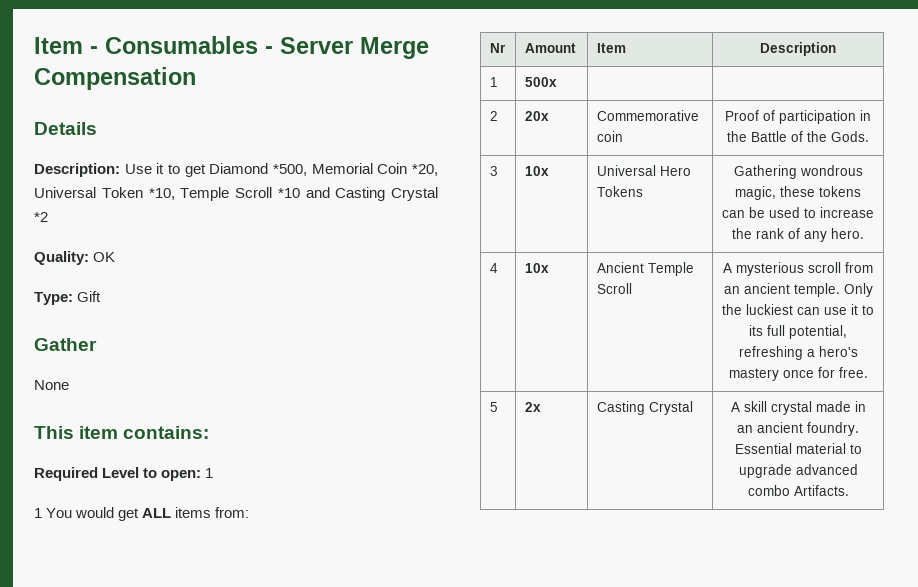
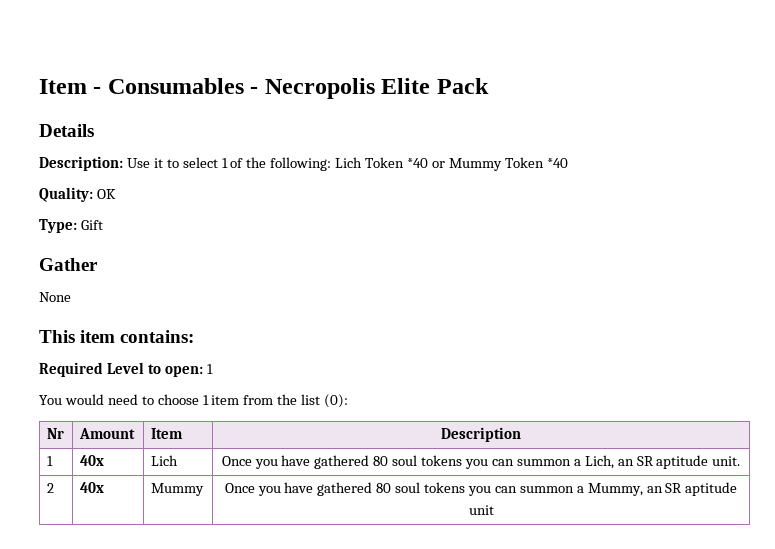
[280,37,429,59] [34,67,196,90] Server Merge Compensation -> [264,78,489,99] Necropolis Elite Pack
[184,163,439,177] [34,187,438,201] [34,212,48,222] get Diamond *500, Memorial Coin *20, Universal Token *10, Temple Scroll *10 and Casting Crystal *2 -> [182,157,568,171] select 1 of the following: Lich Token *40 or Mummy Token *40
[34,508,42,518] 1 -> (213, 369) none
[118,507,250,521] get ALL items from: -> [107,394,349,408] need to choose 1 item from the list (0):
[524,77,557,87] [489,111,498,121] [524,111,549,121] [596,110,699,121] [596,131,623,142] [725,110,871,124] [727,131,869,142] [489,166,498,176] [524,166,549,176] [596,165,691,176] [596,186,643,197] [733,165,863,179] [735,186,861,200] [722,207,874,218] [732,228,864,242] [489,263,498,273] [524,263,549,273] [596,262,694,276] [596,283,632,294] [723,262,873,276] [723,283,873,297] [722,304,874,315] [749,325,847,339] [738,346,858,360] [728,367,868,381] [489,402,498,412] [524,402,541,412] [596,401,693,415] [730,401,866,415] [737,422,859,436] [734,443,862,454] [738,464,858,478] [747,485,849,496] 500x | | // 2 | 20x | Commemorative coin | Proof of participation in the Battle of the Gods. // 3 | 10x | Universal Hero Tokens | Gathering wondrous magic, these tokens can be used to increase the rank of any hero. // 4 | 10x | Ancient Temple Scroll | A mysterious scroll from an ancient temple. Only the luckiest can use it to its full potential, refreshing a hero's mastery once for free. // 5 | 2x | Casting Crystal | A skill crystal made in an ancient foundry. Essential material to upgrade advanced combo Artifacts. -> [79,455,104,466] [150,455,178,466] [221,455,741,469] [46,483,54,493] [79,482,104,493] [150,483,204,496] [224,482,738,496] [468,505,494,515] 40x | Lich | Once you have gathered 80 soul tokens you can summon a Lich, an SR aptitude unit. // 2 | 40x | Mummy | Once you have gathered 80 soul tokens you can summon a Mummy, an SR aptitude unit

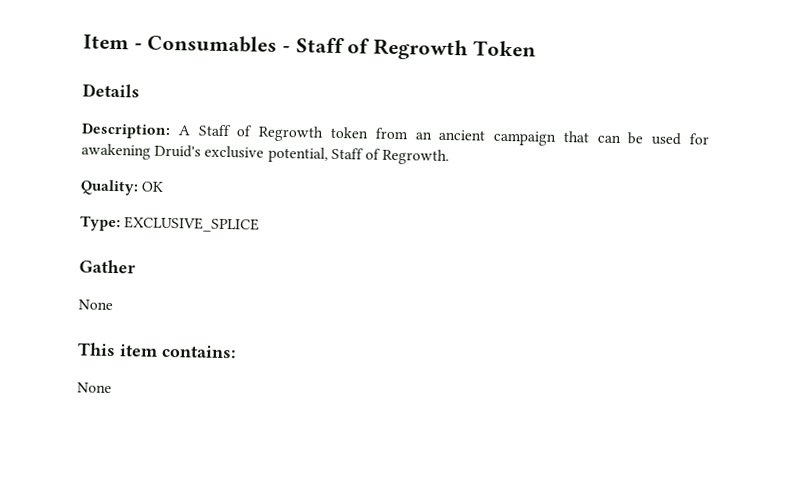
[264,78,489,99] [39,124,94,137] [39,156,568,171] Necropolis Elite Pack // Details // Description: Use it to select 1 of the following: Lich Token *40 or Mummy Token *40 -> [295,37,536,61] [82,83,140,98] [81,123,710,146] [81,143,450,165] Staff of Regrowth Token // Details // Description: A Staff of Regrowth token from an ancient campaign that can be used for awakening Druid's exclusive potential, Staff of Regrowth.
[80,220,103,230] Gift -> [124,216,261,233] EXCLUSIVE_SPLICE
[39,362,213,377] [39,394,349,408] [46,428,64,439] [78,428,135,439] [150,428,183,439] [441,427,521,442] [46,456,53,466] [79,455,104,466] [150,455,178,466] [221,455,741,469] [46,483,54,493] [79,482,104,493] [150,483,204,496] [224,482,738,496] [468,505,494,515] // Required Level to open: 1 // You would need to choose 1 item from the list (0): // Nr | Amount | Item | Description // 1 | 40x | Lich | Once you have gathered 80 soul tokens you can summon a Lich, an SR aptitude unit. // 2 | 40x | Mummy | Once you have gathered 80 soul tokens you can summon a Mummy, an SR aptitude unit -> [77,382,112,393] // None

